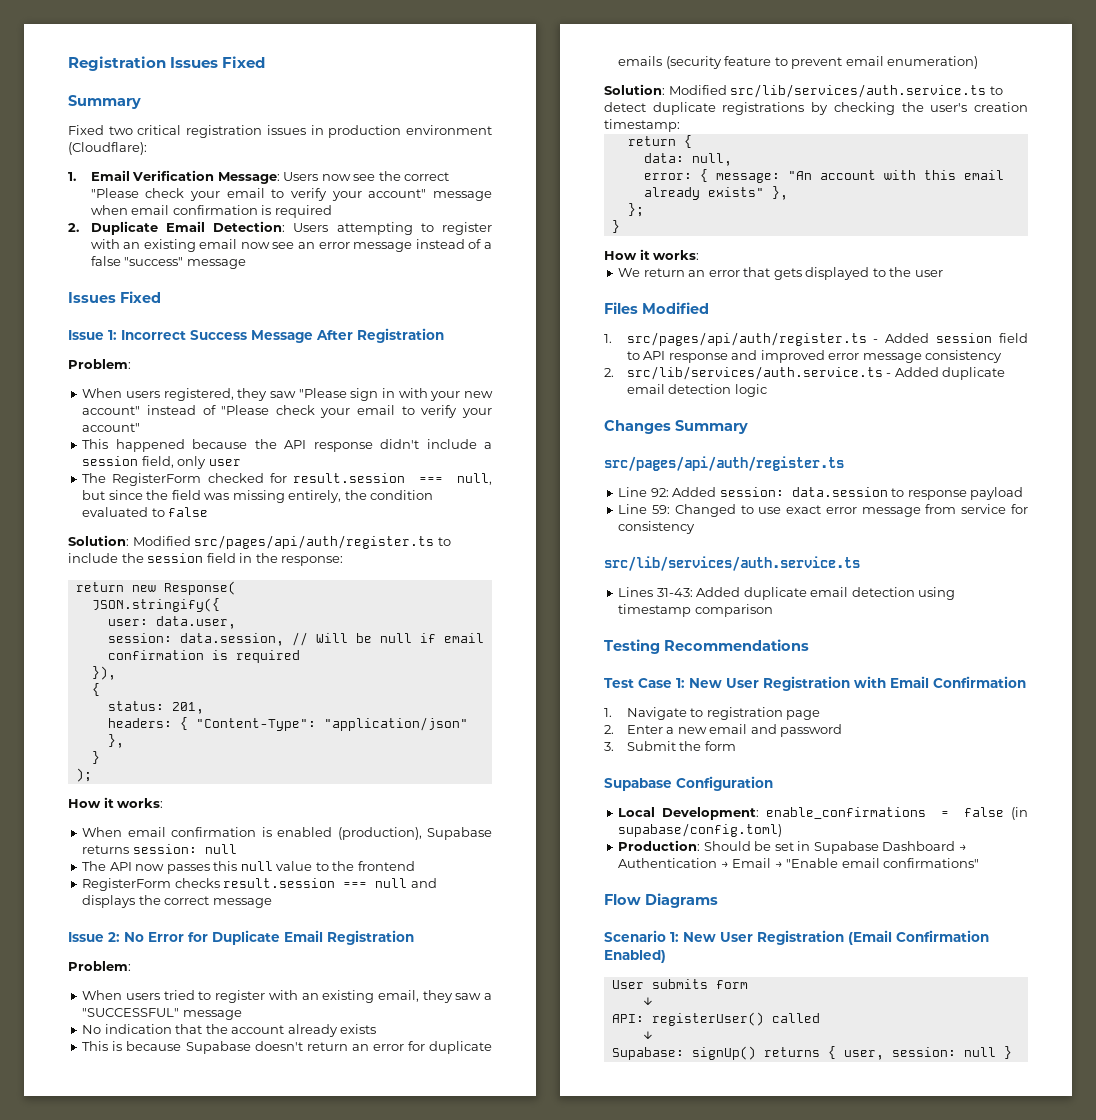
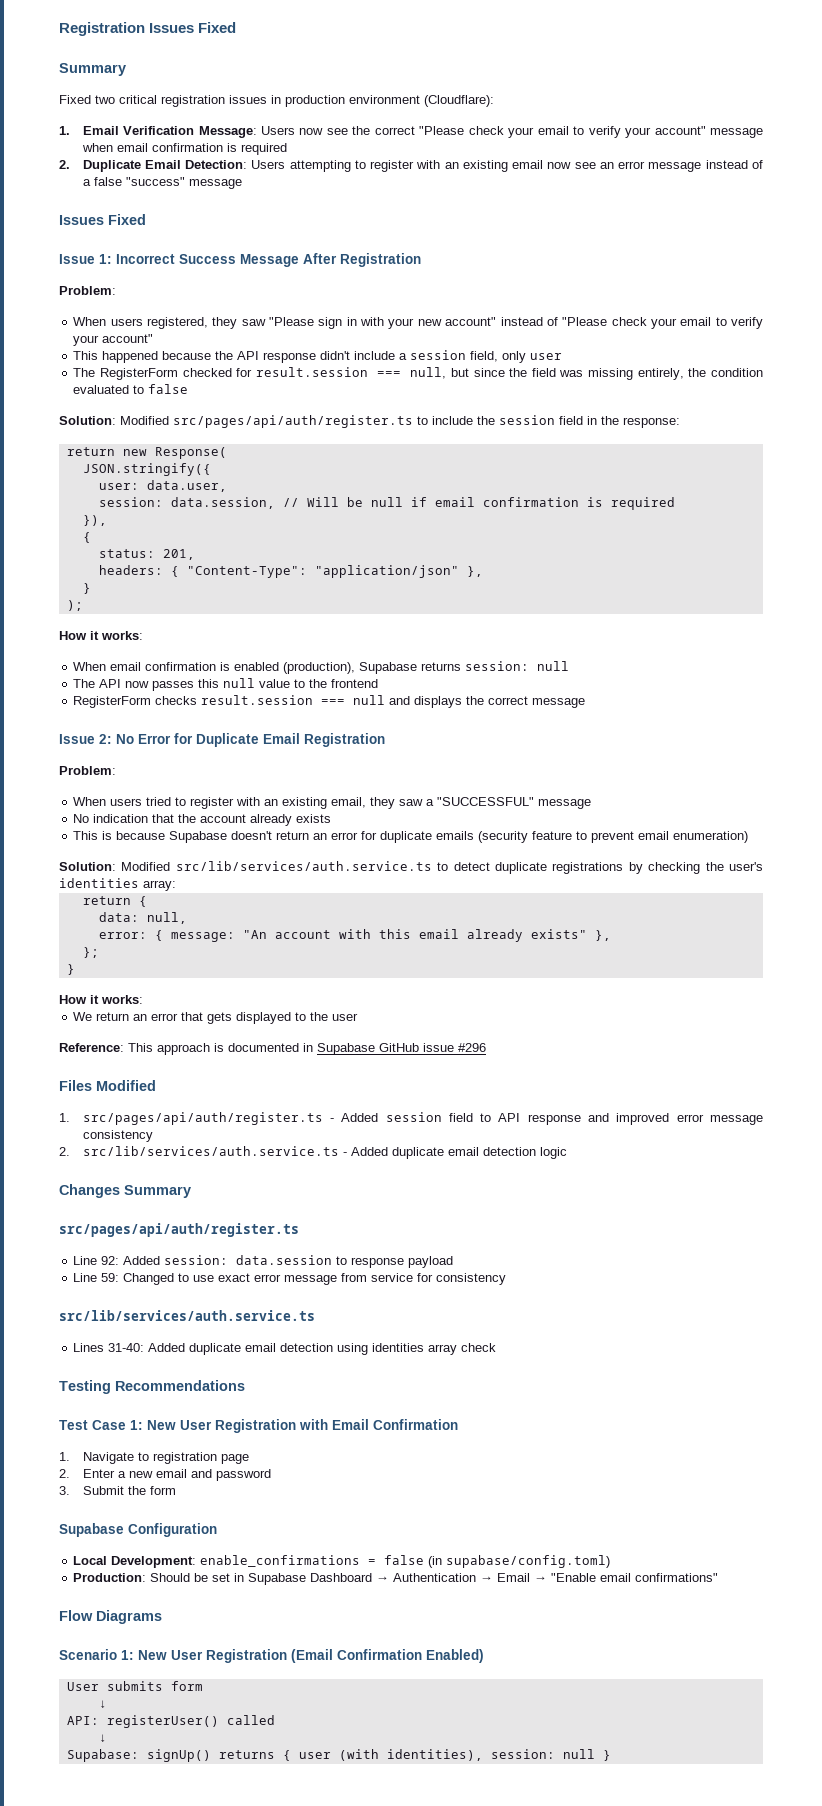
[974,102,1028,112] [604,119,680,132] creation timestamp: -> [59,878,176,891] identities array:
(943, 273) none -> [59,1043,486,1055] // Reference: This approach is documented in Supabase GitHub issue #296
[656,588,693,597] 31-43: -> [108,1343,145,1352] 31-40:
[618,604,773,617] timestamp comparison -> [372,1343,497,1355] identities array check
[843,1050,884,1060] user, -> [298,1749,483,1761] user (with identities),

